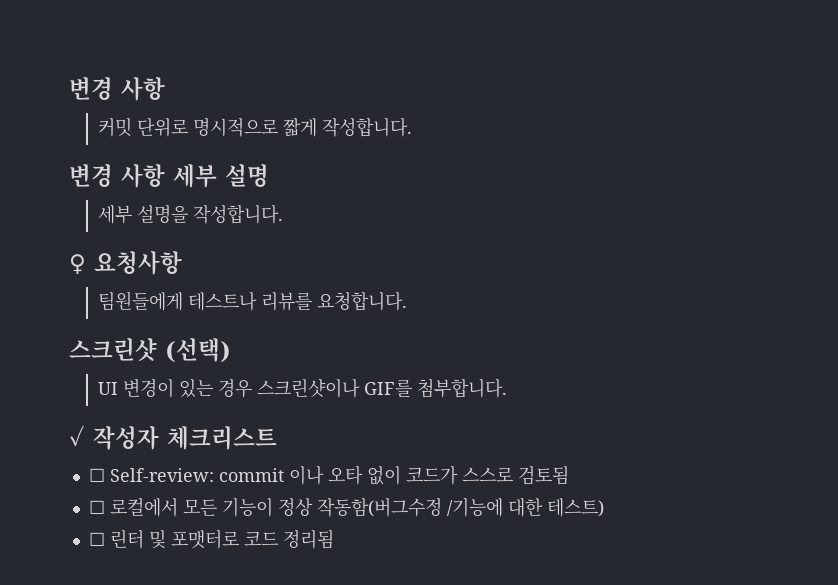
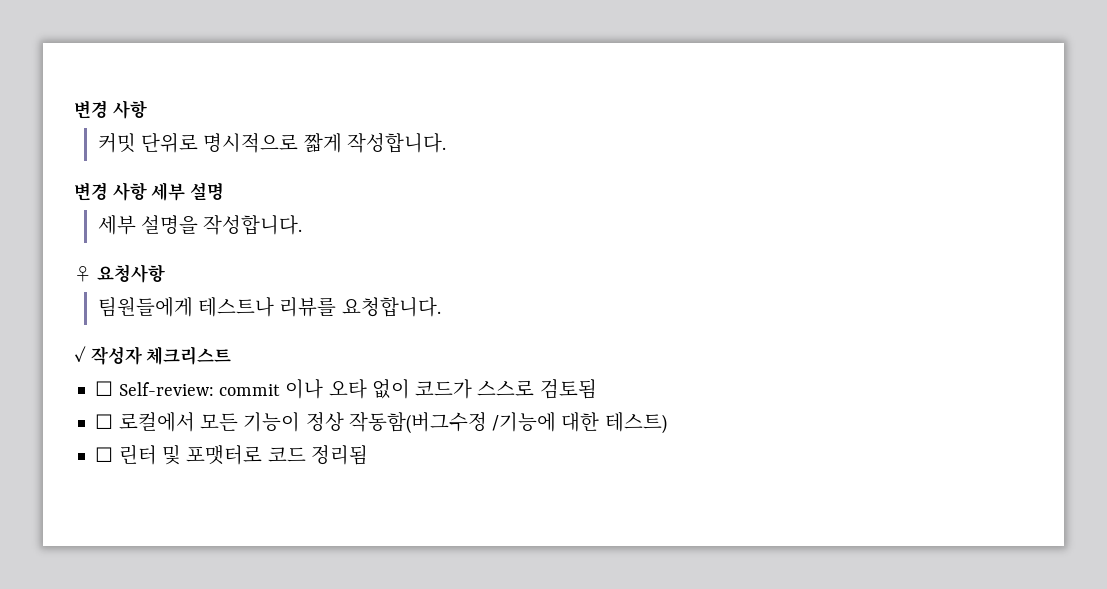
[69,338,231,362] [98,378,508,398] // 스크린샷 (선택) // UI 변경이 있는 경우 스크린샷이나 GIF를 첨부합니다. -> (441, 307) none

